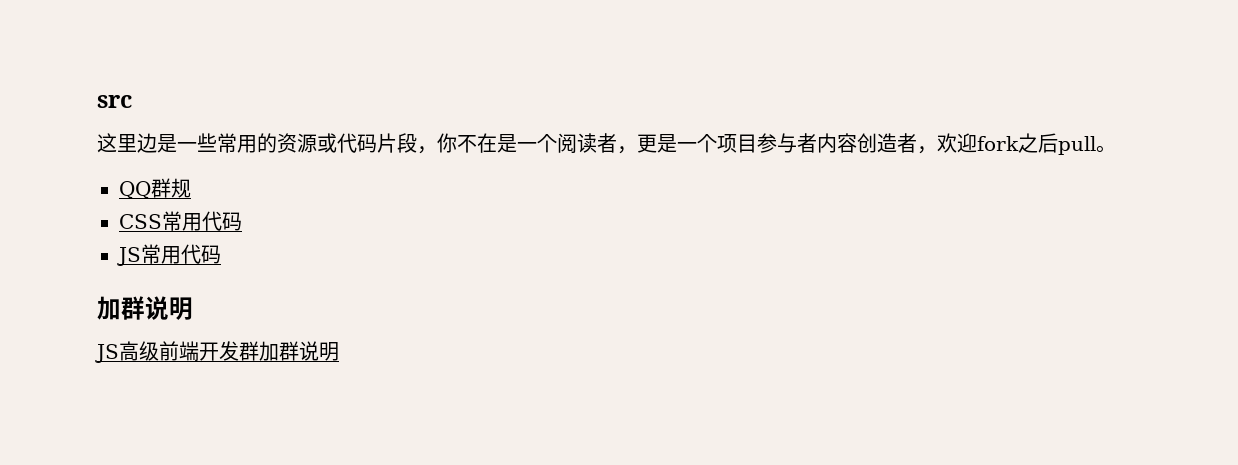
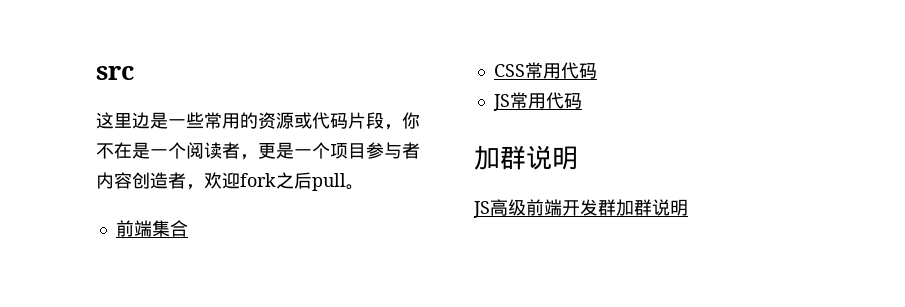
[119,178,191,199] QQ群规 -> [115,220,188,237] 前端集合

